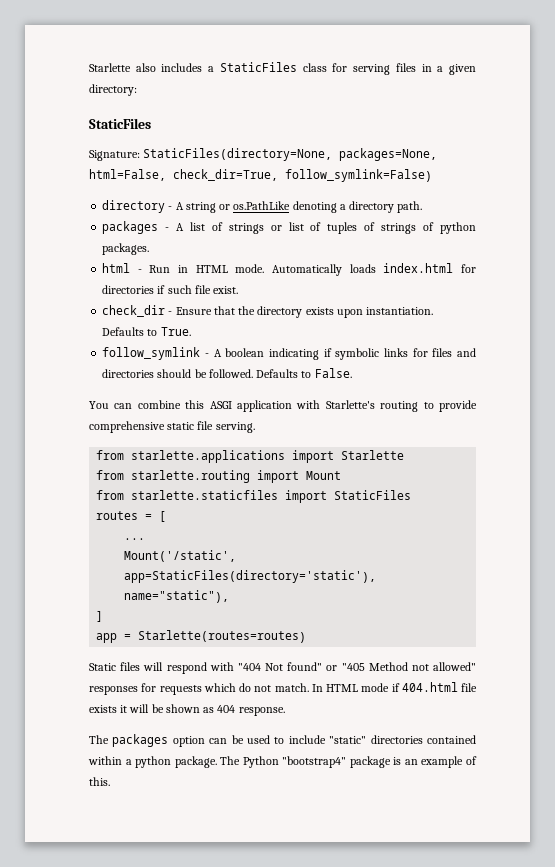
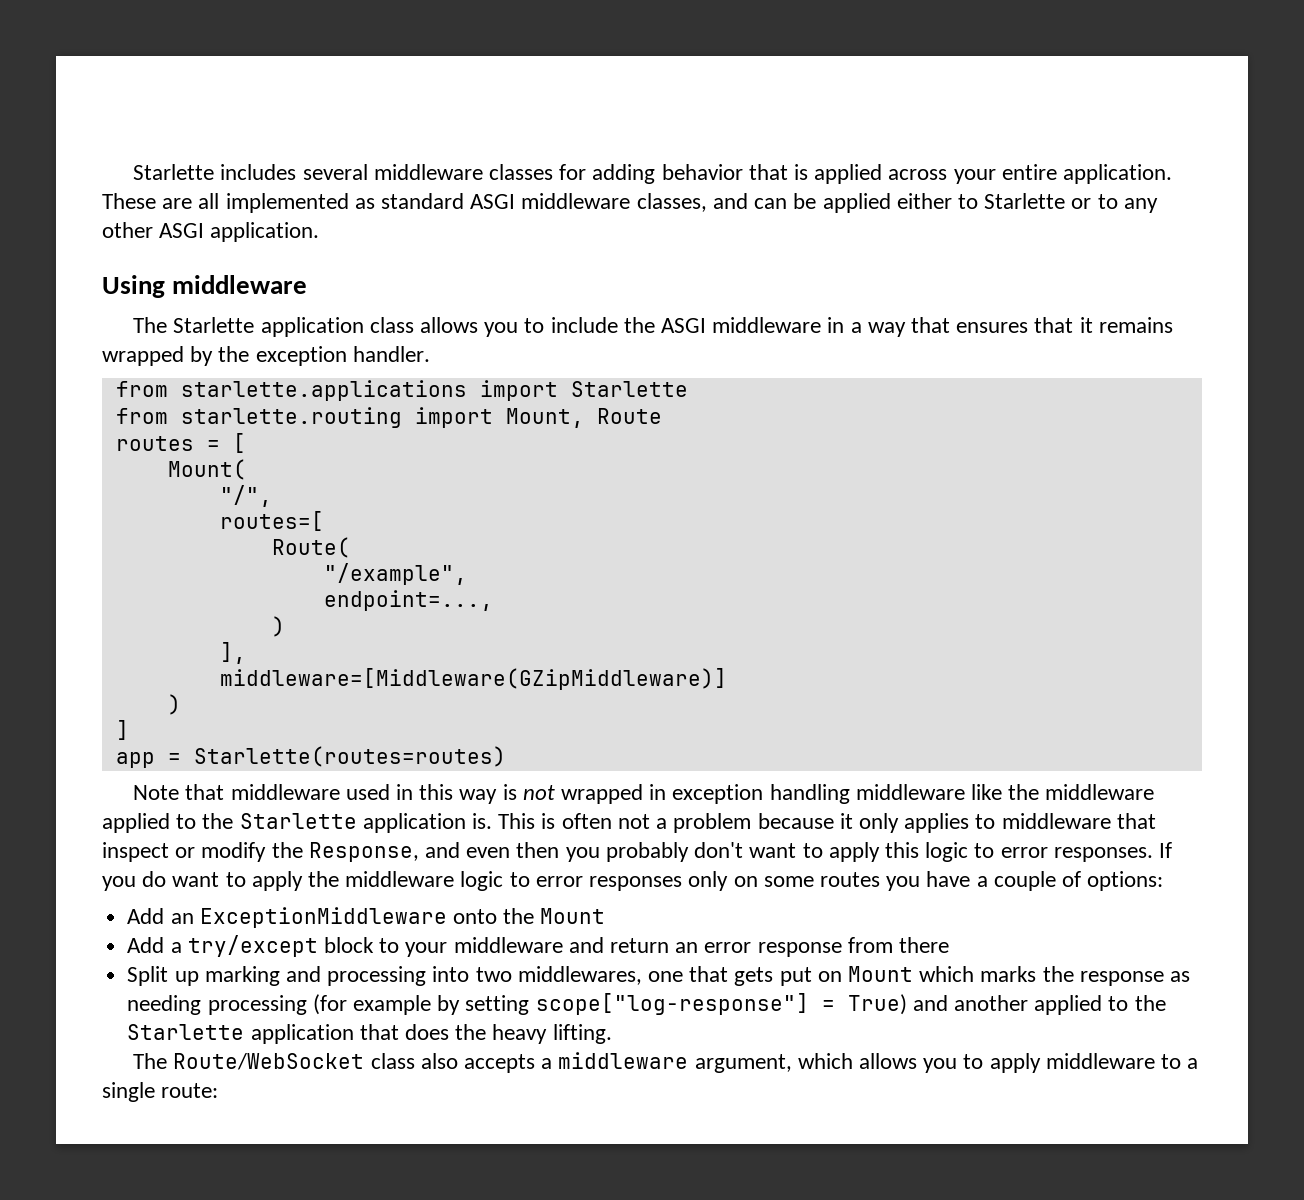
[89,62,477,75] [89,84,137,96] [89,118,151,129] [89,148,438,161] [89,169,432,182] [102,200,423,213] [102,221,476,234] [102,243,150,255] [102,263,476,276] [102,285,239,294] [102,305,434,318] [102,327,191,336] [102,347,477,360] [102,368,352,378] [89,400,477,412] [89,421,255,433] Starlette also includes a StaticFiles class for serving files in a given directory: // StaticFiles // Signature: StaticFiles(directory=None, packages=None, html=False, check_dir=True, follow_symlink=False) // directory - A string or os.PathLike denoting a directory path. // packages - A list of strings or list of tuples of strings of python packages. // html - Run in HTML mode. Automatically loads index.html for directories if such file exist. // check_dir - Ensure that the directory exists upon instantiation. Defaults to True. // follow_symlink - A boolean indicating if symbolic links for files and directories should be followed. Defaults to False. // You can combine this ASGI application with Starlette's routing to provide comprehensive static file serving. -> [133,164,1173,184] [102,193,1158,213] [102,222,320,242] [102,275,308,298] [133,317,1173,337] [102,346,430,366] Starlette includes several middleware classes for adding behavior that is applied across your entire application. These are all implemented as standard ASGI middleware classes, and can be applied either to Starlette or to any other ASGI application. // Using middleware // The Starlette application class allows you to include the ASGI middleware in a way that ensures that it remains wrapped by the exception handler.
[306,471,342,480] [96,490,412,503] [96,511,167,522] [124,538,146,540] [124,550,237,562] [124,570,377,583] [124,590,230,603] [96,611,104,622] [96,630,307,643] [89,662,477,674] [89,682,477,695] [89,704,285,716] [89,734,476,747] [88,756,478,768] [89,777,110,786] Mount // from starlette.staticfiles import StaticFiles // routes = [ // ... // Mount('/static', app=StaticFiles(directory='static'), name="static"), // ] // app = Starlette(routes=routes) // Static files will respond with "404 Not found" or "405 Method not allowed" responses for requests which do not match. In HTML mode if 404.html file exists it will be shown as 404 response. // The packages option can be used to include "static" directories contained within a python package. The Python "bootstrap4" package is an example of this. -> [505,408,662,428] [115,433,246,453] [167,459,246,480] [219,485,272,507] [219,511,324,531] [271,537,350,558] [323,563,467,585] [323,590,493,611] [271,616,285,637] [219,642,246,664] [219,668,727,690] [167,694,181,715] [115,720,129,740] [115,746,506,768] [133,784,1155,804] [102,813,1156,833] [102,842,1172,862] [102,871,1164,891] [127,907,606,928] [127,935,950,957] [127,966,1191,986] [127,993,1166,1015] [127,1024,612,1044] [133,1052,1199,1073] [102,1082,219,1102] Mount, Route // routes = [ // Mount( // "/", // routes=[ // Route( // "/example", // endpoint=..., // ) // ], // middleware=[Middleware(GZipMiddleware)] // ) // ] // app = Starlette(routes=routes) // Note that middleware used in this way is not wrapped in exception handling middleware like the middleware applied to the Starlette application is. This is often not a problem because it only applies to middleware that inspect or modify the Response, and even then you probably don't want to apply this logic to error responses. If you do want to apply the middleware logic to error responses only on some routes you have a couple of options: // Add an ExceptionMiddleware onto the Mount // Add a try/except block to your middleware and return an error response from there // Split up marking and processing into two middlewares, one that gets put on Mount which marks the response as needing processing (for example by setting scope["log-response"] = True) and another applied to the Starlette application that does the heavy lifting. // The Route/WebSocket class also accepts a middleware argument, which allows you to apply middleware to a single route:

